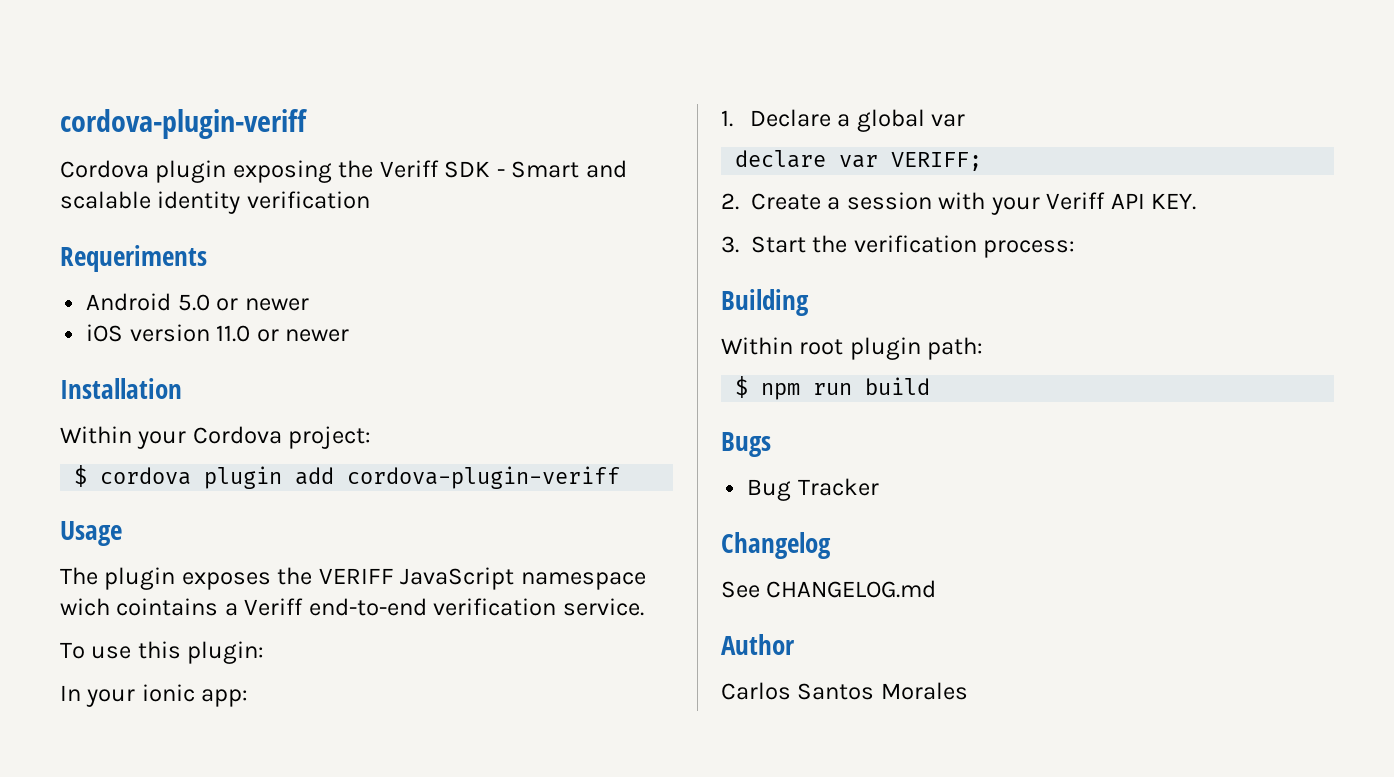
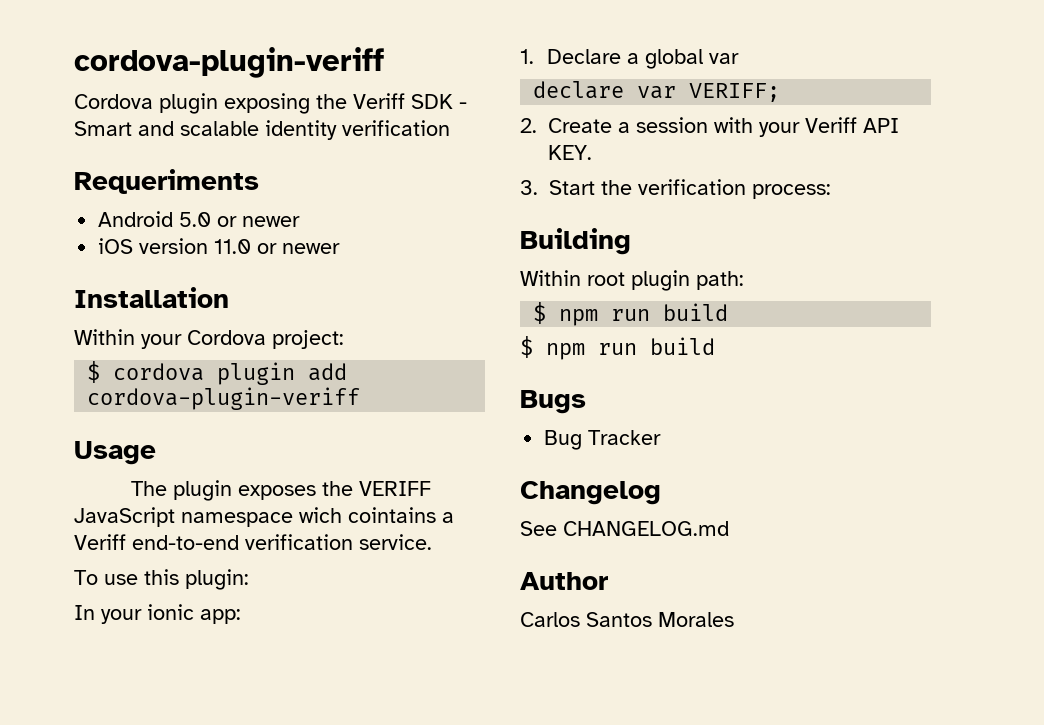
(931, 386) none -> [520,336,715,360] // $ npm run build

